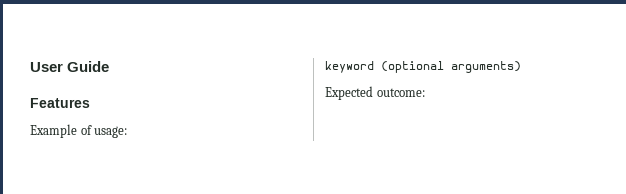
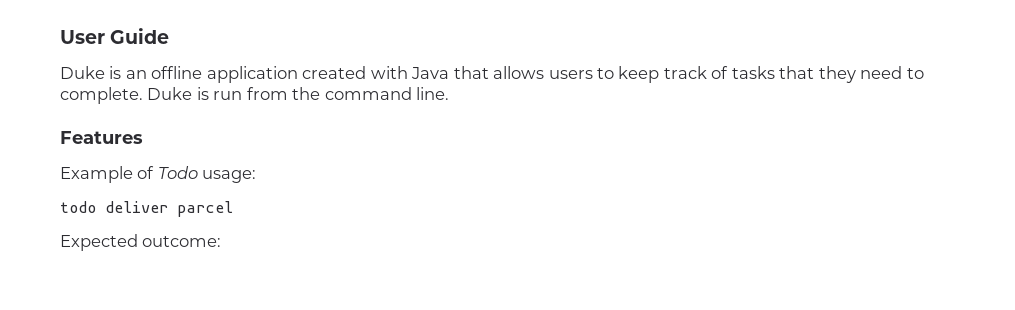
(110, 66) none -> [60,66,924,83] [60,87,450,104] // Duke is an offline application created with Java that allows users to keep track of tasks that they need to complete. Duke is run from the command line.
(92, 130) none -> [157,166,198,179] Todo
[325,61,521,73] keyword (optional arguments) -> [60,201,233,217] todo deliver parcel

